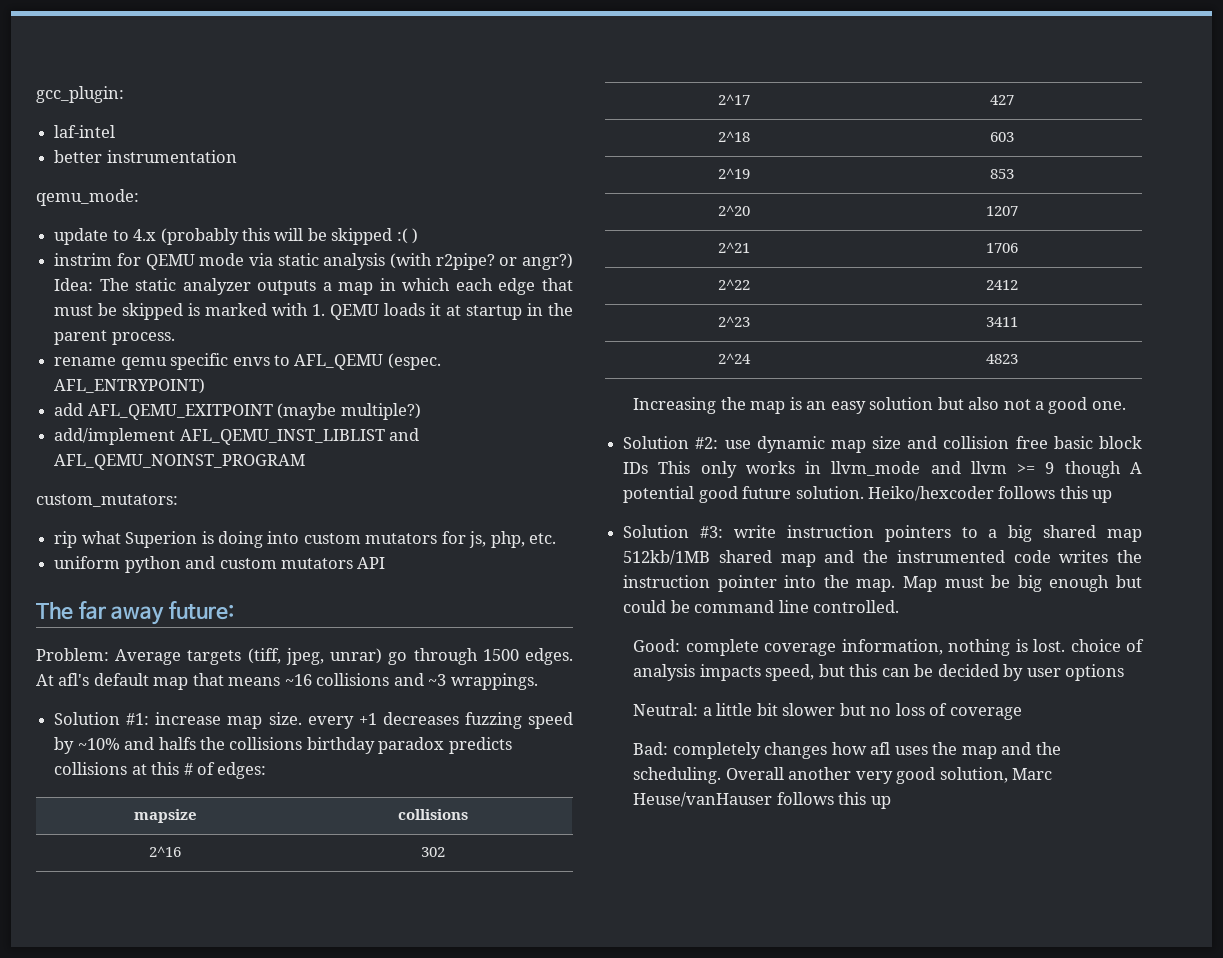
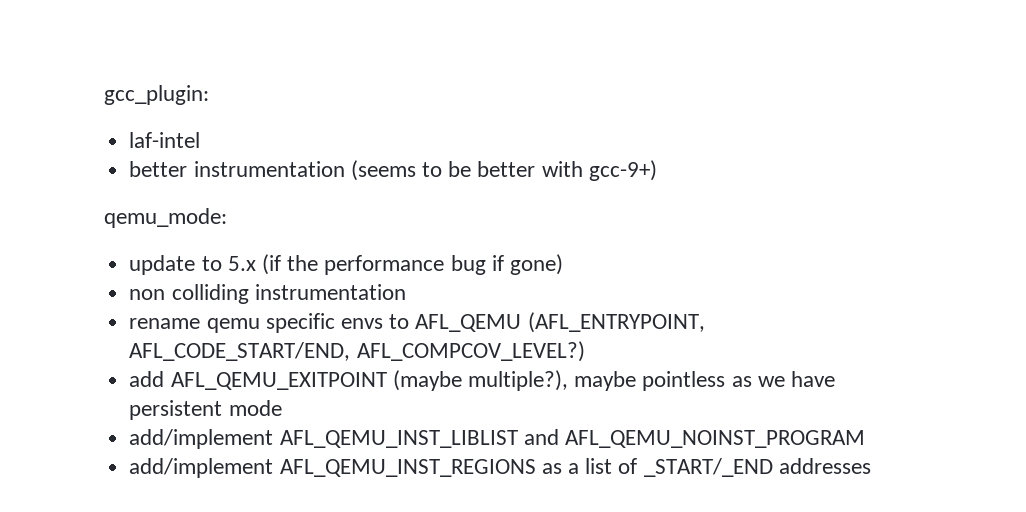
[36,189,139,206] [54,228,419,245] [54,253,573,270] [54,278,574,295] [54,303,573,320] [54,330,175,345] // qemu_mode: // update to 4.x (probably this will be skipped :( ) // instrim for QEMU mode via static analysis (with r2pipe? or angr?) Idea: The static analyzer outputs a map in which each edge that must be skipped is marked with 1. QEMU loads it at startup in the parent process. -> [350,160,657,181] [104,208,227,228] [129,254,563,275] [129,284,406,304] (seems to be better with gcc-9+) // qemu_mode: // update to 5.x (if the performance bug if gone) // non colliding instrumentation
[387,353,441,370] [54,378,206,394] (espec. AFL_ENTRYPOINT) -> [527,312,705,333] [129,341,585,362] (AFL_ENTRYPOINT, AFL_CODE_START/END, AFL_COMPCOV_LEVEL?)
[340,403,421,420] [54,428,420,445] [54,454,306,470] [36,494,178,507] [54,531,557,548] [54,556,386,573] [36,601,234,625] [36,648,573,665] [36,673,538,690] [54,712,573,729] [54,737,512,754] [54,762,267,779] [133,809,197,823] [398,809,468,820] [149,846,181,857] [421,847,445,857] [718,94,750,105] [990,95,1014,105] [718,131,750,142] [990,132,1014,142] [718,168,750,179] [990,169,1014,179] [718,205,750,216] [986,206,1018,216] [718,242,750,253] [986,243,1018,253] [718,279,750,290] [986,280,1018,290] [718,316,750,327] [986,317,1018,327] [718,353,751,364] [986,354,1018,364] [633,397,1126,414] [623,436,1142,453] [623,461,1142,478] [623,486,1113,503] [623,525,1142,542] [623,550,1142,567] [623,575,1142,592] [623,600,899,613] [633,639,1144,656] [633,664,1125,681] [633,703,1022,720] [633,742,1061,759] [633,767,1053,784] [633,792,891,809] multiple?) // add/implement AFL_QEMU_INST_LIBLIST and AFL_QEMU_NOINST_PROGRAM // custom_mutators: // rip what Superion is doing into custom mutators for js, php, etc. // uniform python and custom mutators API // The far away future: // Problem: Average targets (tiff, jpeg, unrar) go through 1500 edges. At afl's default map that means ~16 collisions and ~3 wrappings. // Solution #1: increase map size. every +1 decreases fuzzing speed by ~10% and halfs the collisions birthday paradox predicts collisions at this # of edges: // mapsize | collisions // 2^16 | 302 // 2^17 | 427 // 2^18 | 603 // 2^19 | 853 // 2^20 | 1207 // 2^21 | 1706 // 2^22 | 2412 // 2^23 | 3411 // 2^24 | 4823 // Increasing the map is an easy solution but also not a good one. // Solution #2: use dynamic map size and collision free basic block IDs This only works in llvm_mode and llvm >= 9 though A potential good future solution. Heiko/hexcoder follows this up // Solution #3: write instruction pointers to a big shared map 512kb/1MB shared map and the instrumented code writes the instruction pointer into the map. Map must be big enough but could be command line controlled. // Good: complete coverage information, nothing is lost. choice of analysis impacts speed, but this can be decided by user options // Neutral: a little bit slower but no loss of coverage // Bad: completely changes how afl uses the map and the scheduling. Overall another very good solution, Marc Heuse/vanHauser follows this up -> [467,370,835,391] [129,400,282,420] [129,429,865,449] [129,458,871,478] multiple?), maybe pointless as we have persistent mode // add/implement AFL_QEMU_INST_LIBLIST and AFL_QEMU_NOINST_PROGRAM // add/implement AFL_QEMU_INST_REGIONS as a list of _START/_END addresses

